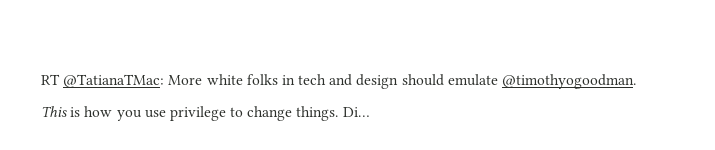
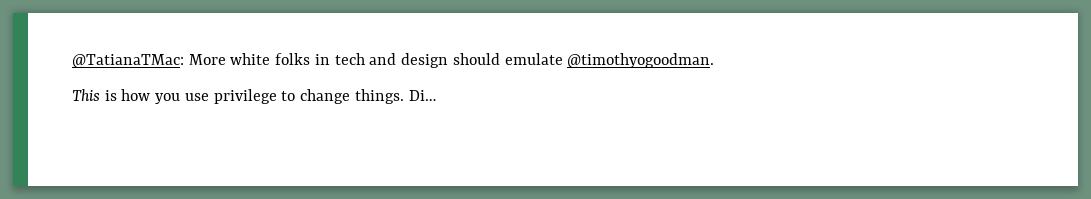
[41,74,60,85] RT -> (72, 61) none

